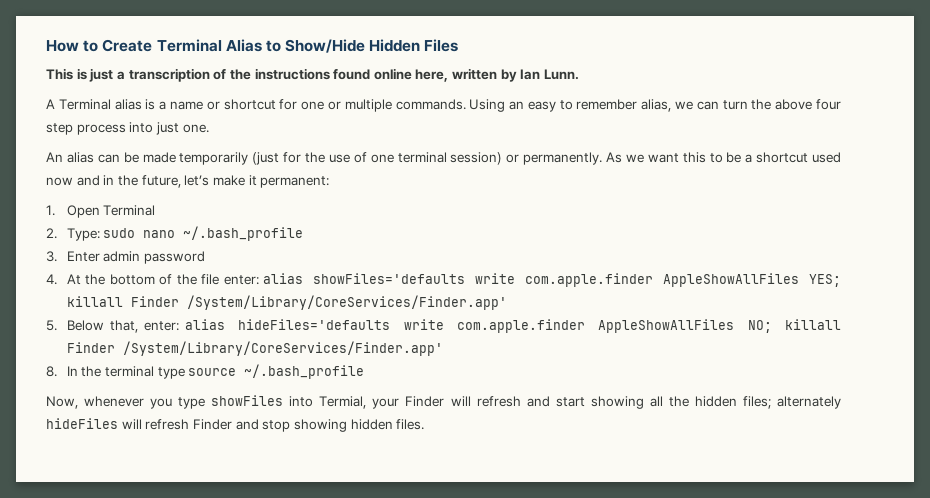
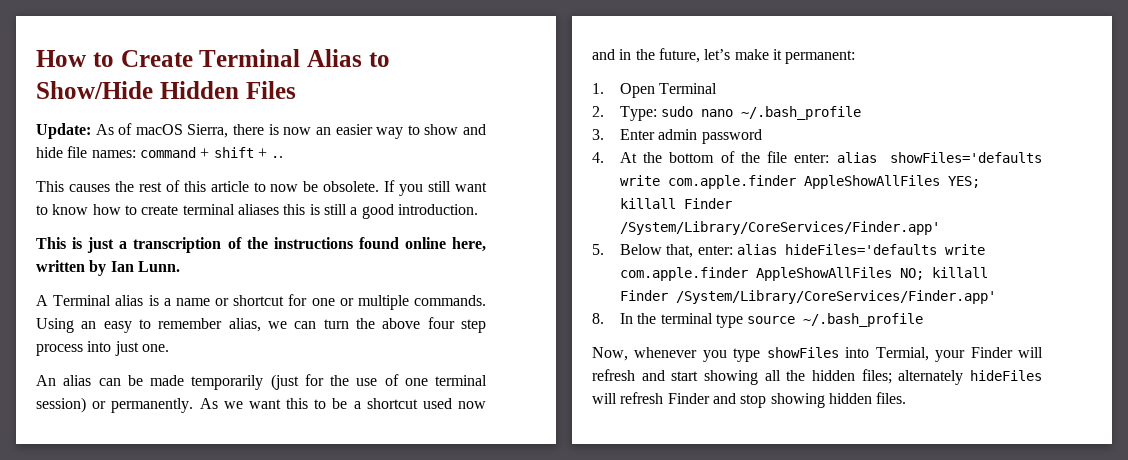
(459, 45) none -> [36,123,487,139] [36,146,284,158] [36,180,488,196] [36,204,478,219] // Update: As of macOS Sierra, there is now an easier way to show and hide file names: command + shift + .. // This causes the rest of this article to now be obsolete. If you still want to know how to create terminal aliases this is still a good introduction.

